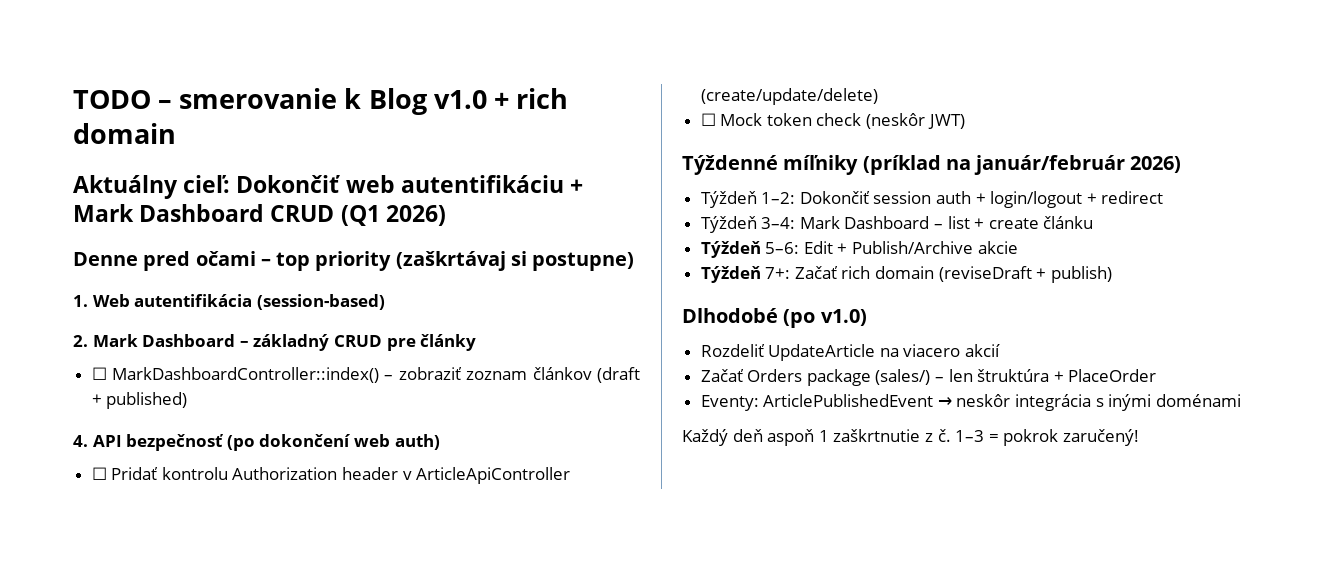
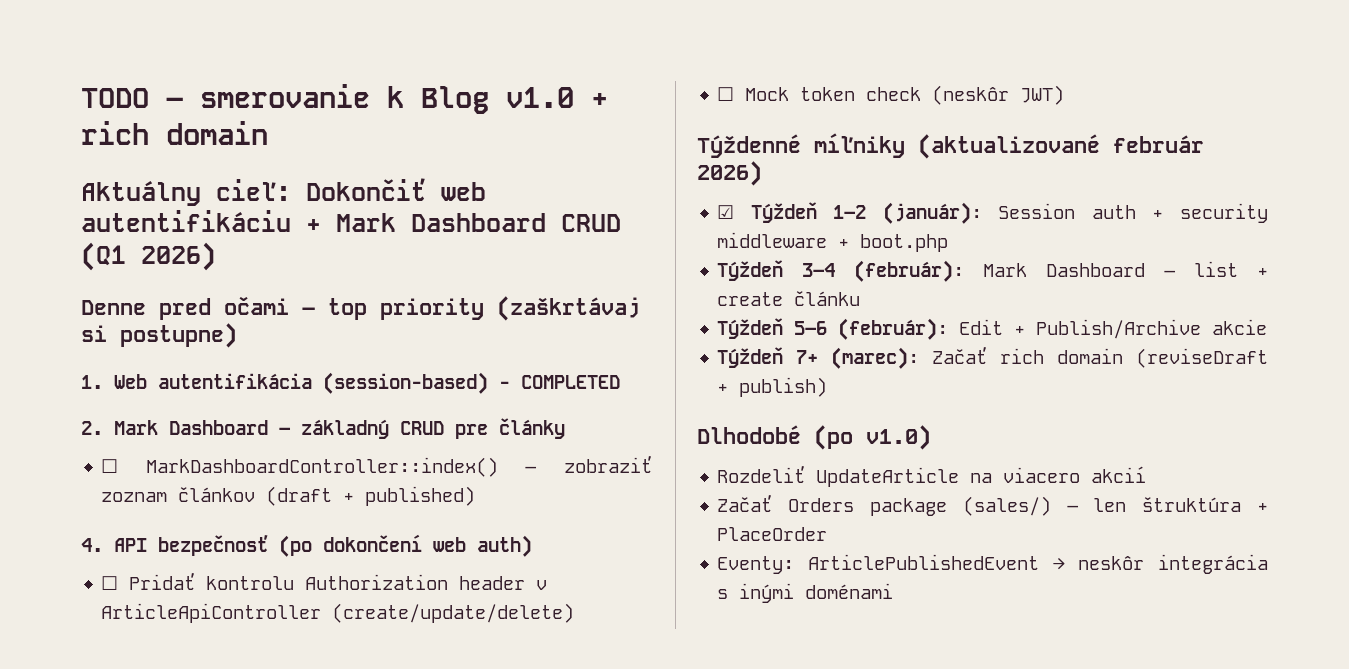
(385, 302) none -> [499,375,620,389] - COMPLETED
[862,155,1182,175] [700,191,1164,208] [700,216,796,233] (príklad na január/február 2026) // Týždeň 1–2: Dokončiť session auth + login/logout + redirect // Týždeň 3–4: -> [918,134,1204,159] [697,161,762,186] [717,202,1268,224] [717,232,949,252] [717,260,965,282] (aktualizované február 2026) // ☑ Týždeň 1–2 (január): Session auth + security middleware + boot.php // Týždeň 3–4 (február):
[765,242,800,254] 5–6: -> [794,318,949,340] 5–6 (február):
[765,267,791,279] 7+: -> [796,347,920,369] 7+ (marec):
[682,429,1139,446] // Každý deň aspoň 1 zaškrtnutie z č. 1–3 = pokrok zaručený! -> (894, 591) none

